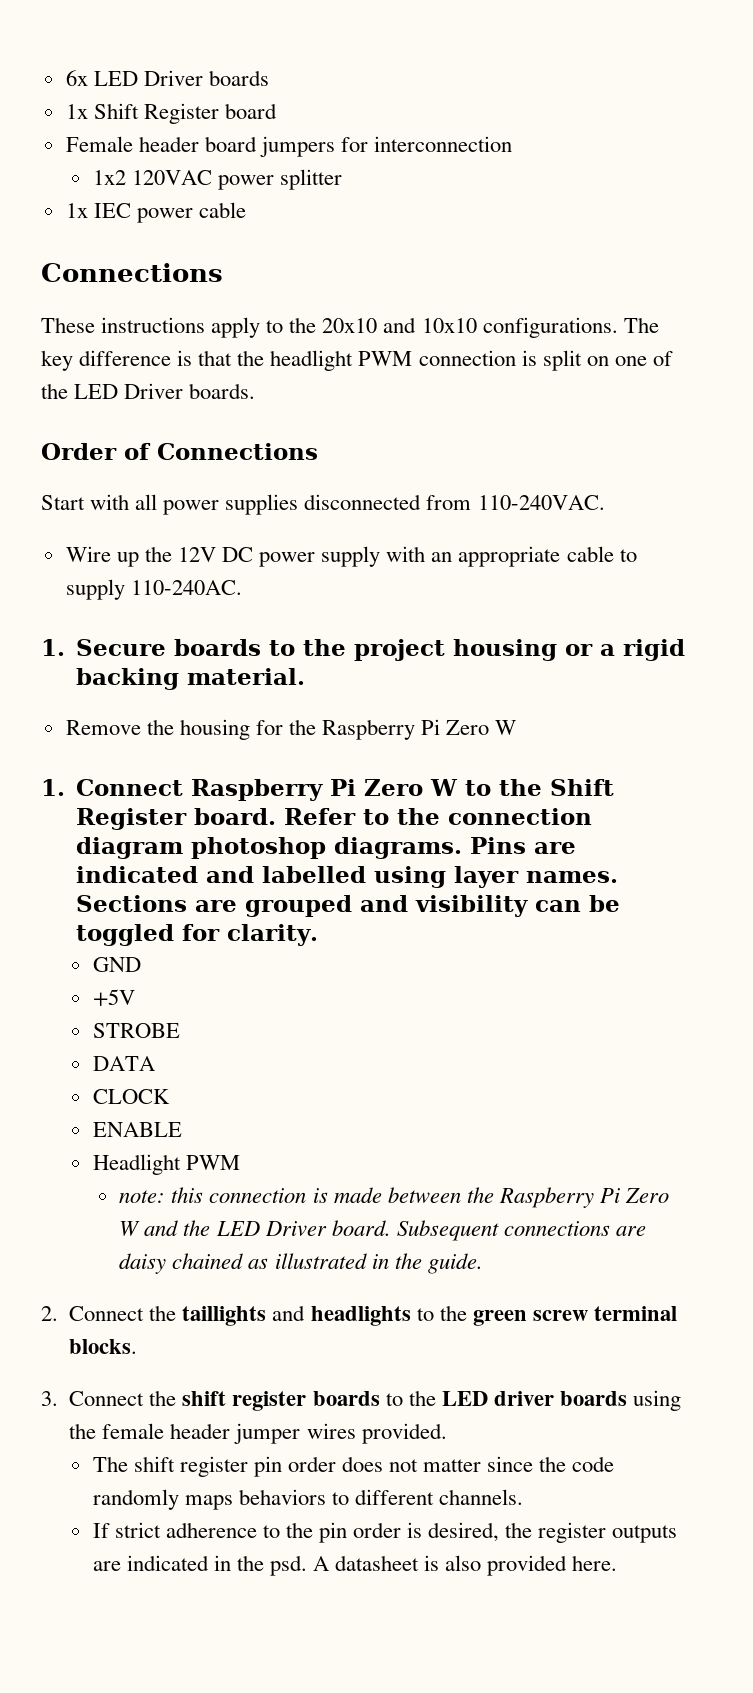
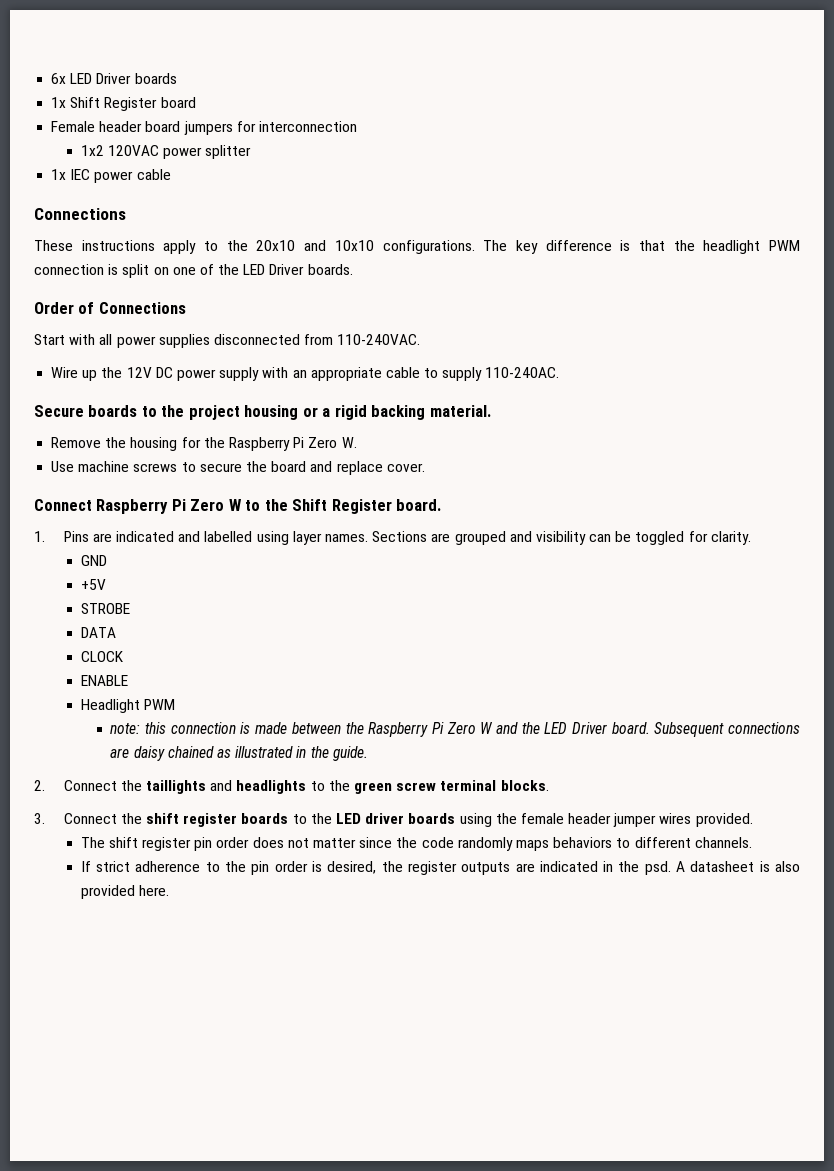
[41,639,65,656] 1. -> (560, 372) none
[495,720,517,735] [41,779,65,796] W // 1. -> [341,437,357,448] [51,461,425,475] W. // Use machine screws to secure the board and replace cover. //
[284,808,593,825] [76,837,463,859] Refer to the connection diagram photoshop diagrams. -> [34,531,45,542] // 1.

